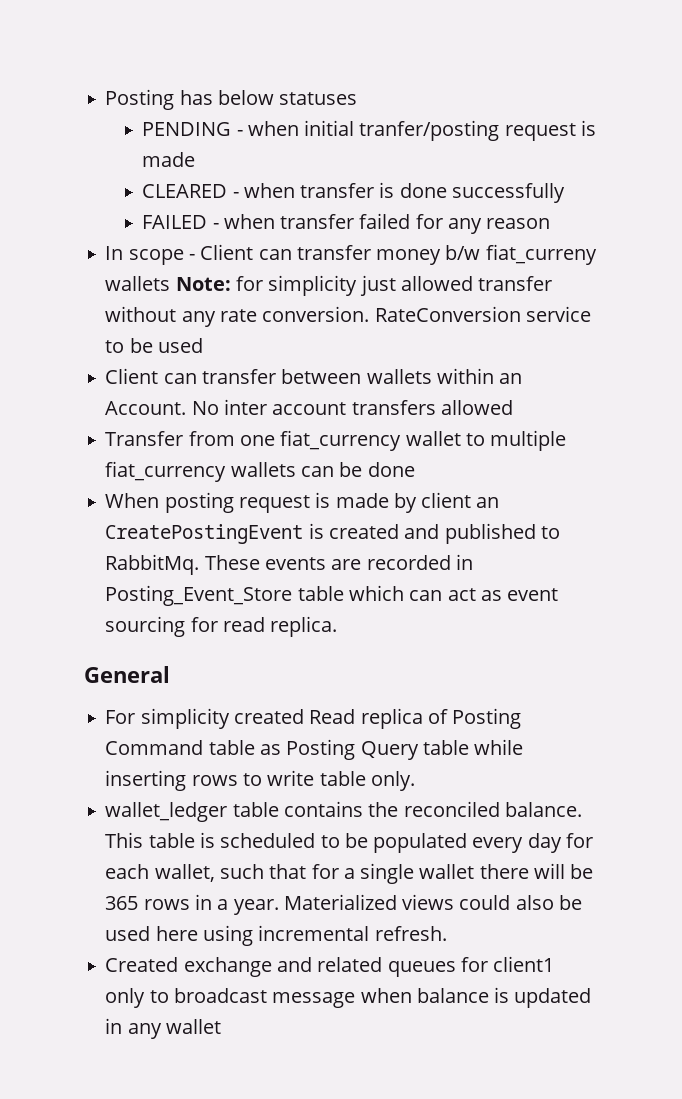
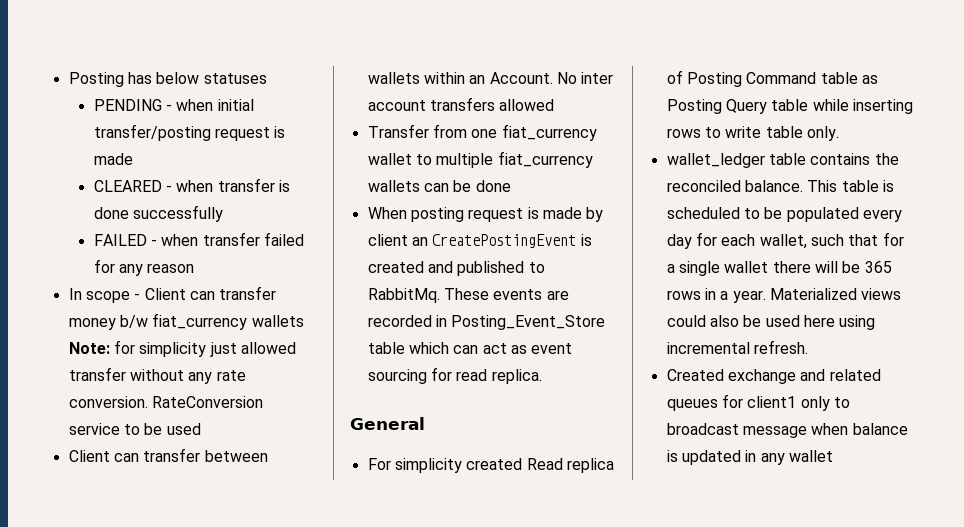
[359,120,500,141] tranfer/posting -> [93,124,211,141] transfer/posting
[485,244,597,265] fiat_curreny -> [152,313,248,330] fiat_currency

